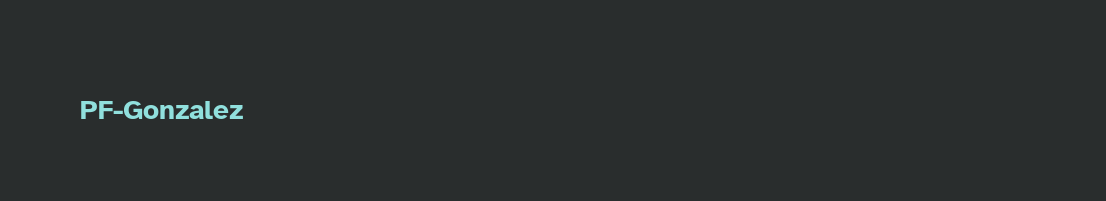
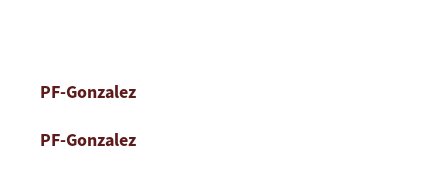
[80,101,243,119] PF-Gonzalez -> [40,85,136,99] [40,133,136,147] PF-Gonzalez // PF-Gonzalez

